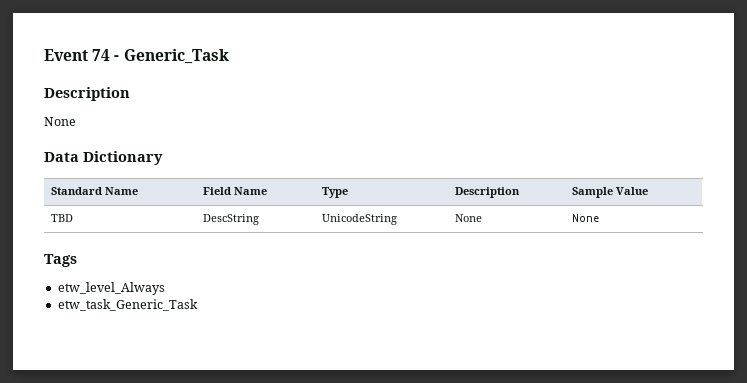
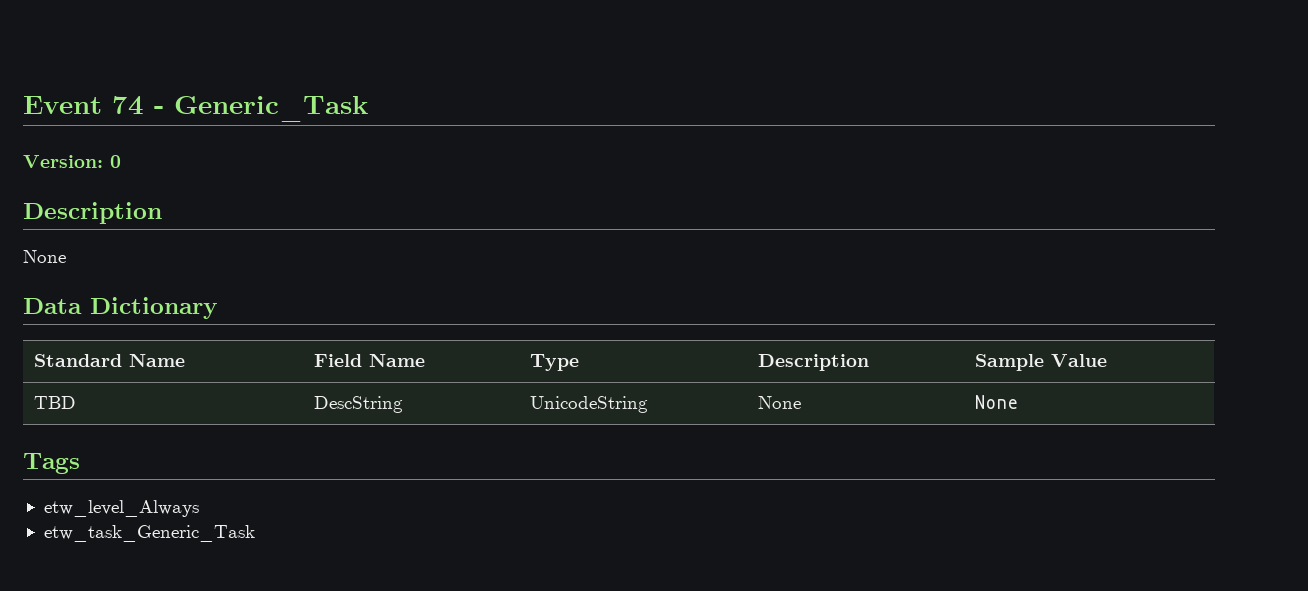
(229, 56) none -> [23,155,121,168] // Version: 0

